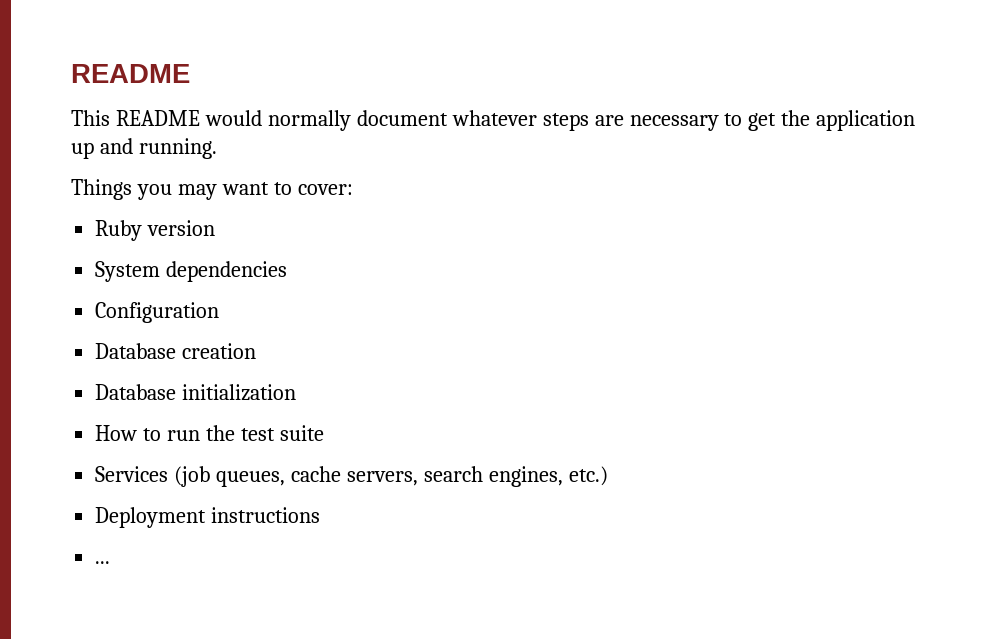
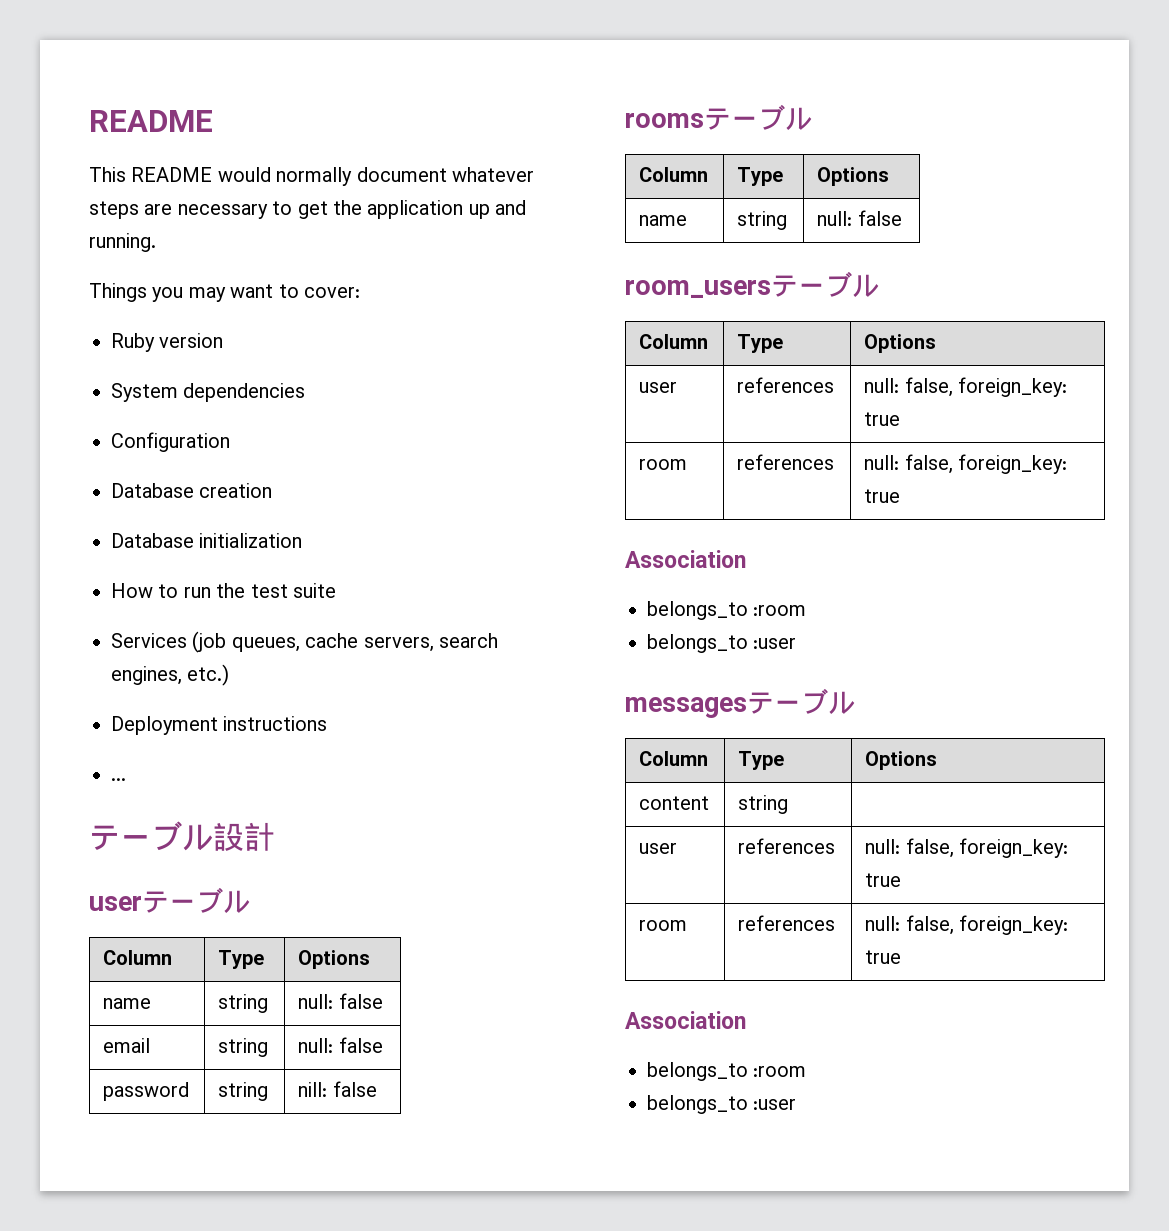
(111, 562) none -> [89,821,275,851] [89,887,250,913] [103,950,173,965] [218,950,265,969] [298,950,371,969] [103,998,152,1009] [218,994,269,1013] [298,993,383,1009] [103,1038,151,1053] [218,1038,269,1057] [298,1037,383,1053] [103,1082,190,1101] [218,1082,269,1101] [298,1081,377,1097] [625,104,812,130] [639,167,709,182] [737,167,784,186] [817,167,890,186] [639,215,688,226] [737,211,788,230] [817,210,902,226] [625,271,879,298] [639,334,709,349] [737,334,784,353] [864,334,937,353] [639,382,678,393] [737,377,835,393] [864,377,1068,397] [864,412,901,426] [639,459,688,470] [737,454,835,470] [864,454,1068,474] [864,489,901,503] [625,550,746,568] [647,601,807,620] [647,634,797,653] [625,688,855,718] [639,751,709,766] [738,751,785,770] [865,751,938,770] [639,796,710,810] [738,795,789,814] [639,843,678,854] [738,838,836,854] [865,838,1069,858] [865,873,902,887] [639,920,688,931] [738,915,836,931] [865,915,1069,935] [865,950,902,964] [625,1011,746,1029] [647,1062,807,1081] [647,1095,797,1114] // テーブル設計 // userテーブル // Column | Type | Options // name | string | null: false // email | string | null: false // password | string | nill: false // roomsテーブル // Column | Type | Options // name | string | null: false // room_usersテーブル // Column | Type | Options // user | references | null: false, foreign_key: true // room | references | null: false, foreign_key: true // Association // belongs_to :room // belongs_to :user // messagesテーブル // Column | Type | Options // content | string | // user | references | null: false, foreign_key: true // room | references | null: false, foreign_key: true // Association // belongs_to :room // belongs_to :user

